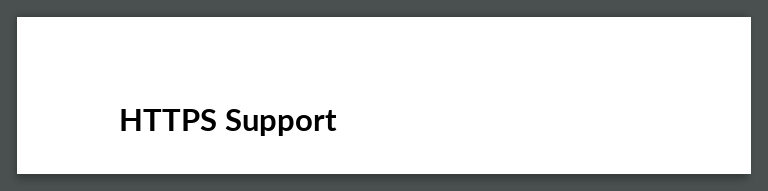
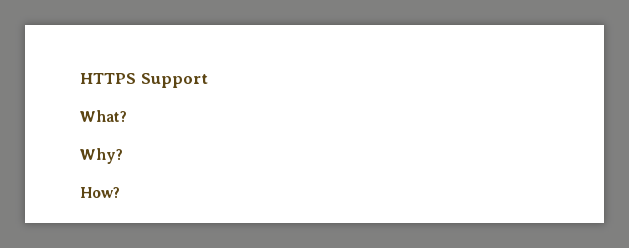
(338, 122) none -> [80,110,127,122] [80,148,123,164] [80,187,120,198] // What? // Why? // How?

